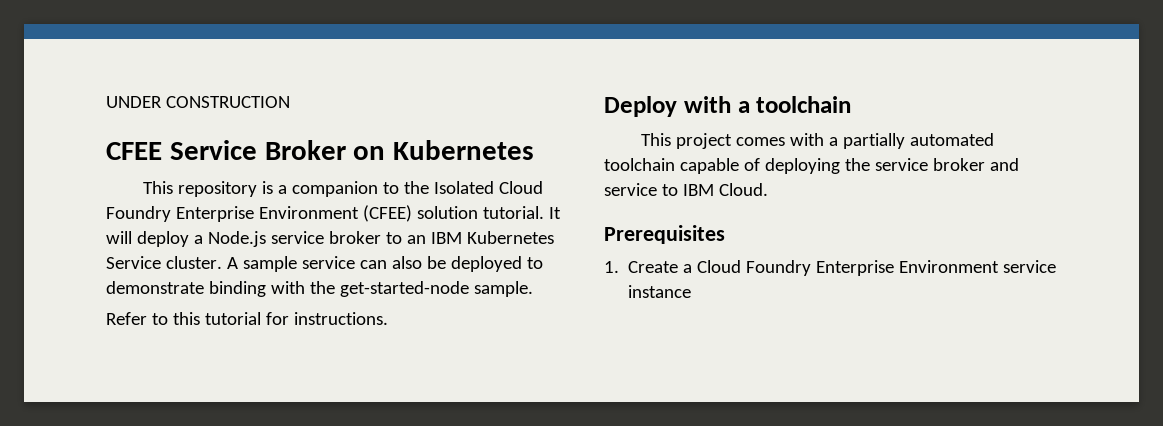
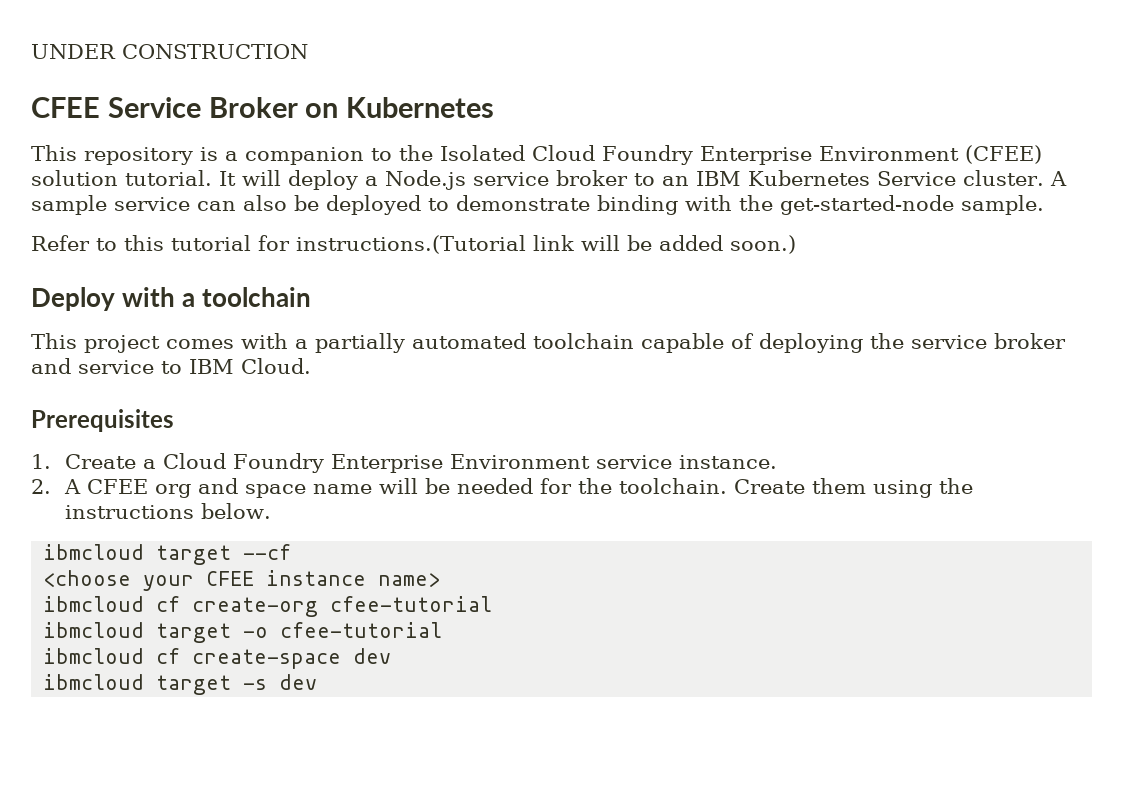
[293,312,388,325] instructions. -> [296,235,796,254] instructions.(Tutorial link will be added soon.)
[628,285,692,298] instance -> [679,455,778,469] [31,478,974,498] [65,503,272,519] [43,544,292,565] [43,570,441,591] [43,596,493,617] [43,622,443,643] [43,648,392,669] [43,674,318,695] instance. // 2. A CFEE org and space name will be needed for the toolchain. Create them using the instructions below. // ibmcloud target --cf // <choose your CFEE instance name> // ibmcloud cf create-org cfee-tutorial // ibmcloud target -o cfee-tutorial // ibmcloud cf create-space dev // ibmcloud target -s dev

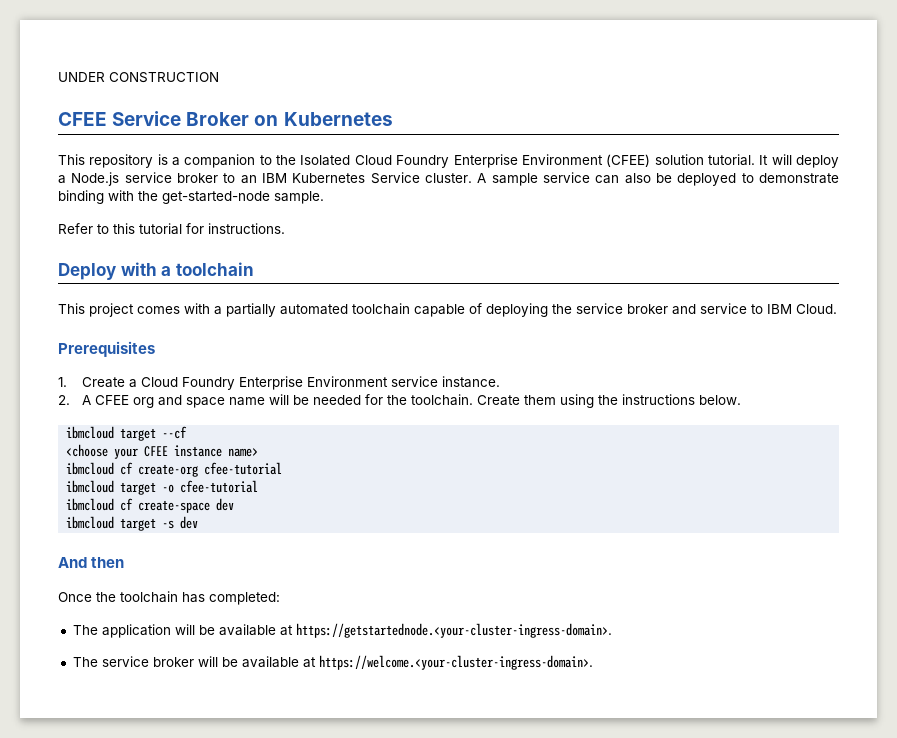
[296,235,796,254] instructions.(Tutorial link will be added soon.) -> [208,223,285,234] instructions.
(318, 682) none -> [58,557,125,568] [58,591,280,605] [72,623,612,638] [72,655,593,670] // And then // Once the toolchain has completed: // The application will be available at https://getstartednode.<your-cluster-ingress-domain>. // The service broker will be available at https://welcome.<your-cluster-ingress-domain>.

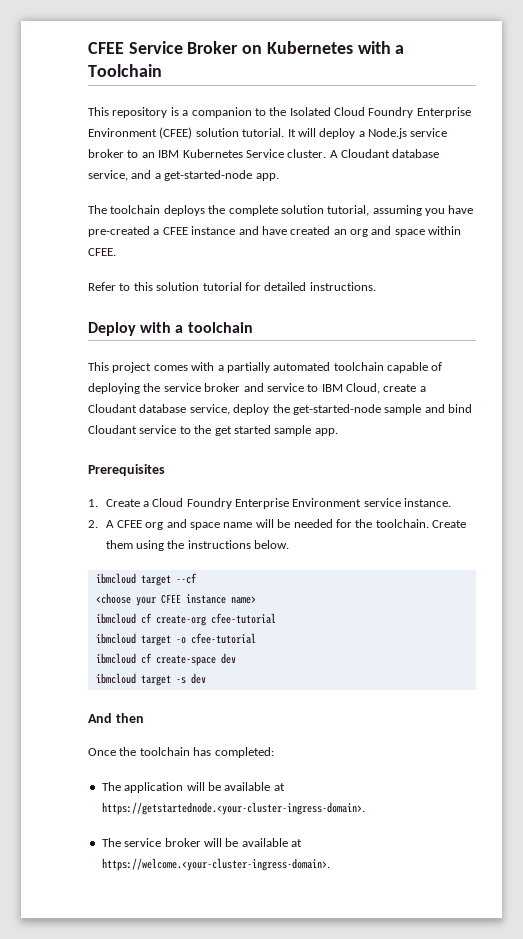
[58,72,219,83] UNDER CONSTRUCTION // -> (88, 48) none
(393, 119) none -> [357,41,405,54] [88,64,162,77] with a Toolchain
[491,172,840,186] [58,190,324,204] sample service can also be deployed to demonstrate binding with the get-started-node sample. -> [341,149,440,158] [88,170,279,181] [88,205,474,216] [88,226,462,237] [88,248,116,256] Cloudant database service, and a get-started-node app. // The toolchain deploys the complete solution tutorial, assuming you have pre-created a CFEE instance and have created an org and space within CFEE.
(135, 228) none -> [156,282,200,291] solution
(204, 228) none -> [264,282,307,291] detailed
[796,304,837,314] Cloud. -> [346,383,426,394] [88,404,472,415] [88,425,338,436] Cloud, create a Cloudant database service, deploy the get-started-node sample and bind Cloudant service to the get started sample app.

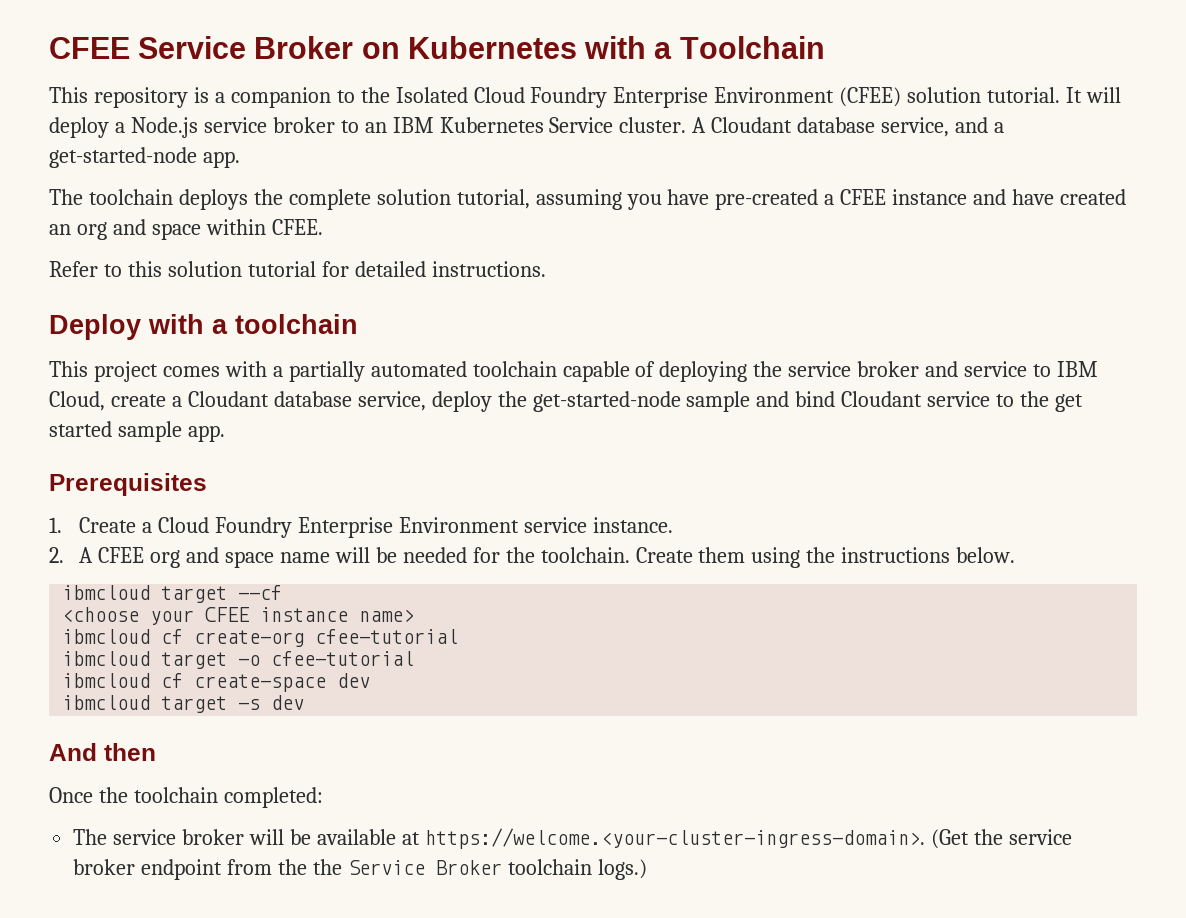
[193,747,212,756] has -> (218, 795) none
[101,782,285,793] [101,802,365,815] // The application will be available at https://getstartednode.<your-cluster-ingress-domain>. -> (323, 797) none
(330, 864) none -> [930,829,1072,849] [73,859,647,880] (Get the service broker endpoint from the the Service Broker toolchain logs.)

